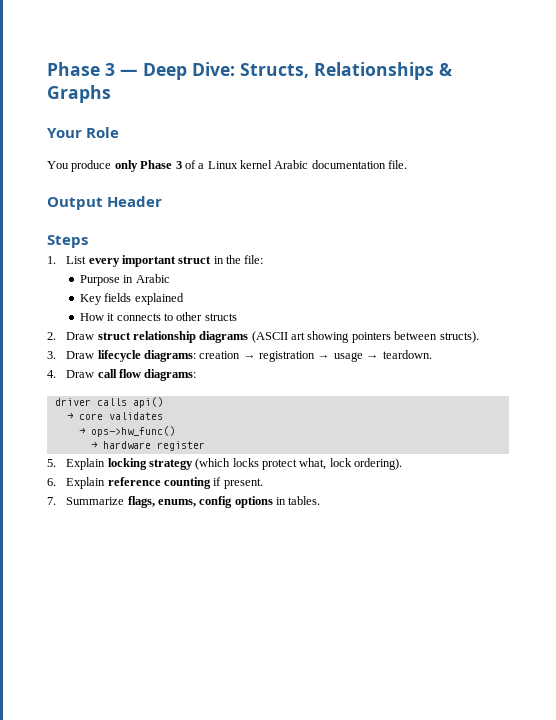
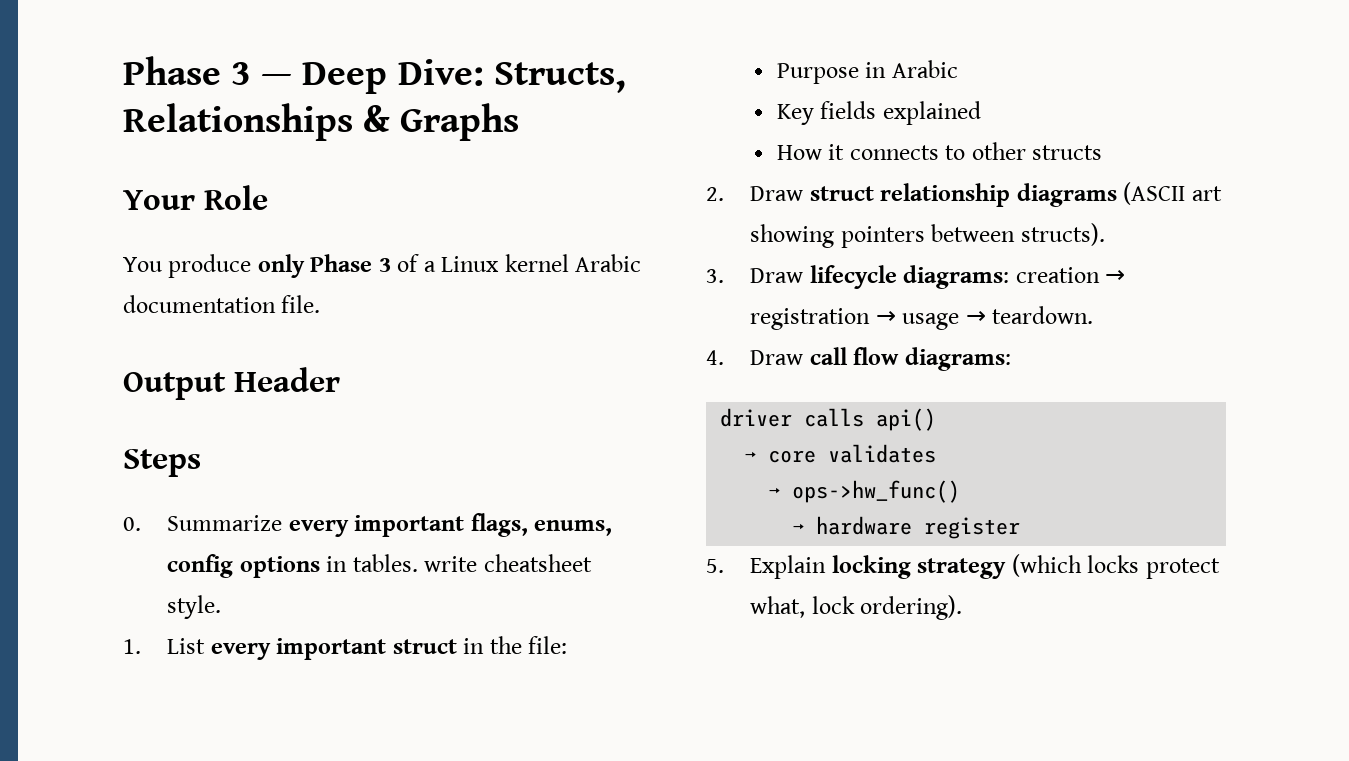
(88, 241) none -> [123,513,613,537] [167,554,592,578] [167,595,222,619] // 0. Summarize every important flags, enums, config options in tables. write cheatsheet style.
[47,477,263,489] [47,496,321,508] // 6. Explain reference counting if present. // 7. Summarize flags, enums, config options in tables. -> (963, 607) none

